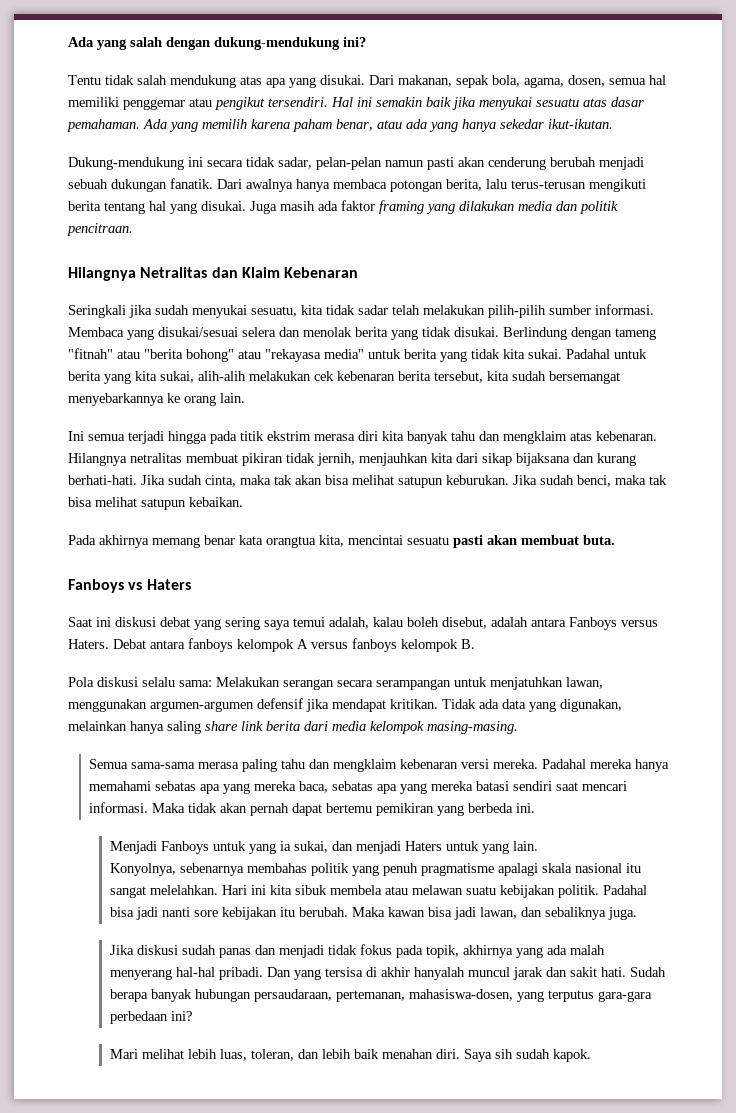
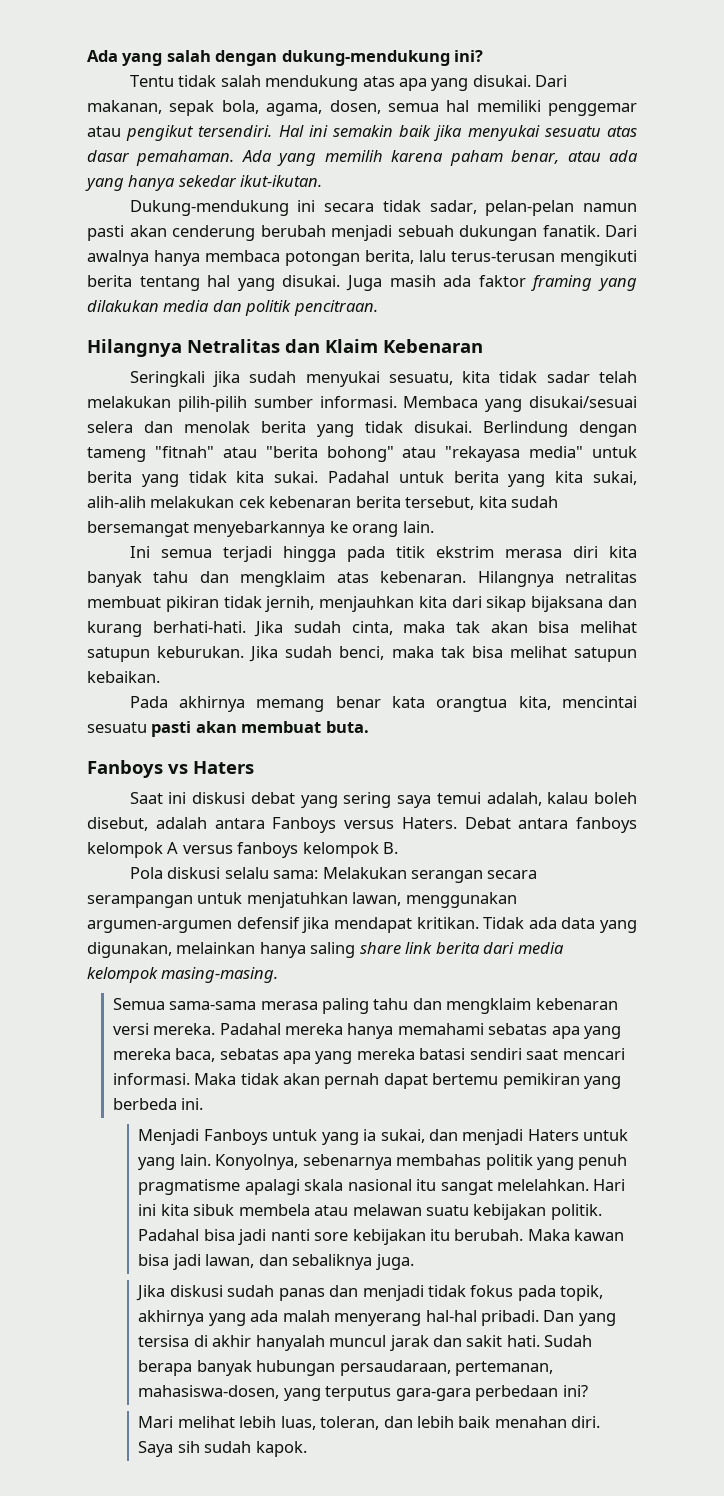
(538, 846) // -> (211, 1160) none

